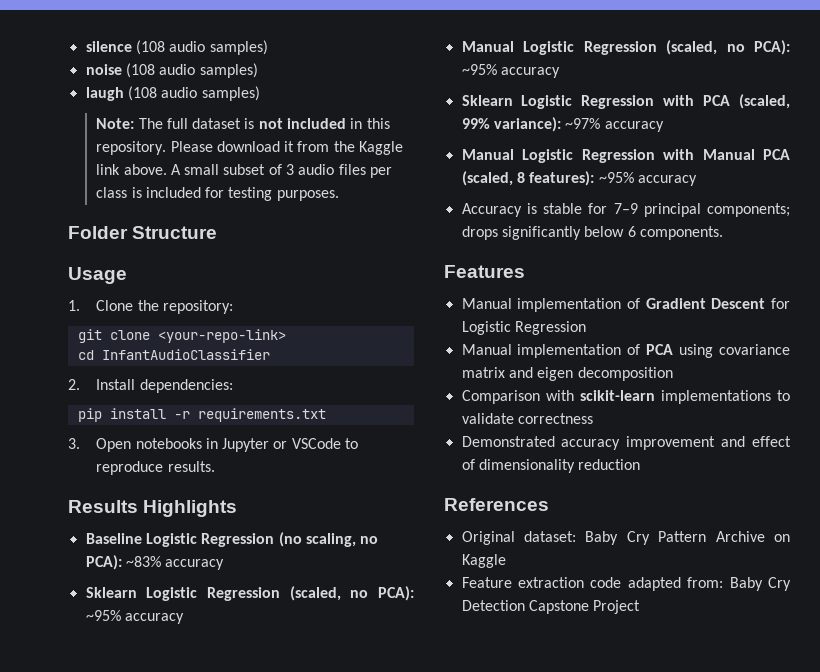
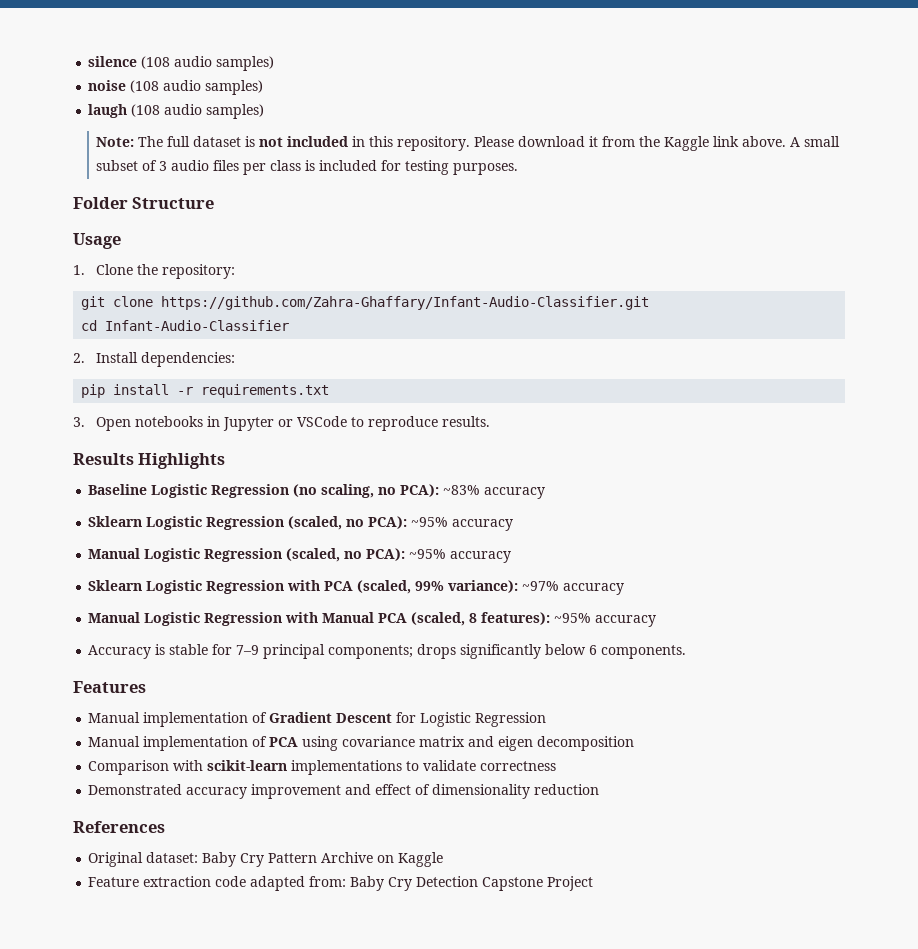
[157,329,286,343] <your-repo-link> -> [161,296,650,310] https://github.com/Zahra-Ghaffary/Infant-Audio-Classifier.git
[101,349,270,360] InfantAudioClassifier -> [105,320,290,331] Infant-Audio-Classifier

